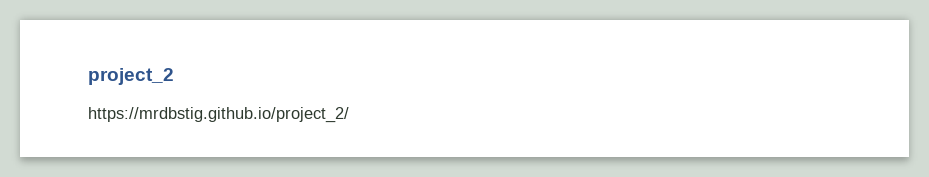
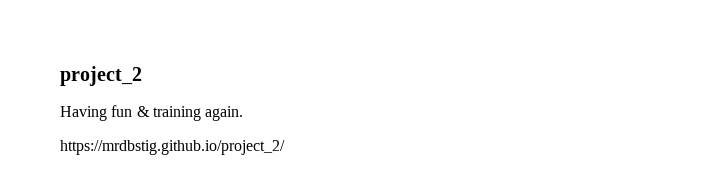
(174, 76) none -> [60,105,244,121] // Having fun & training again.

